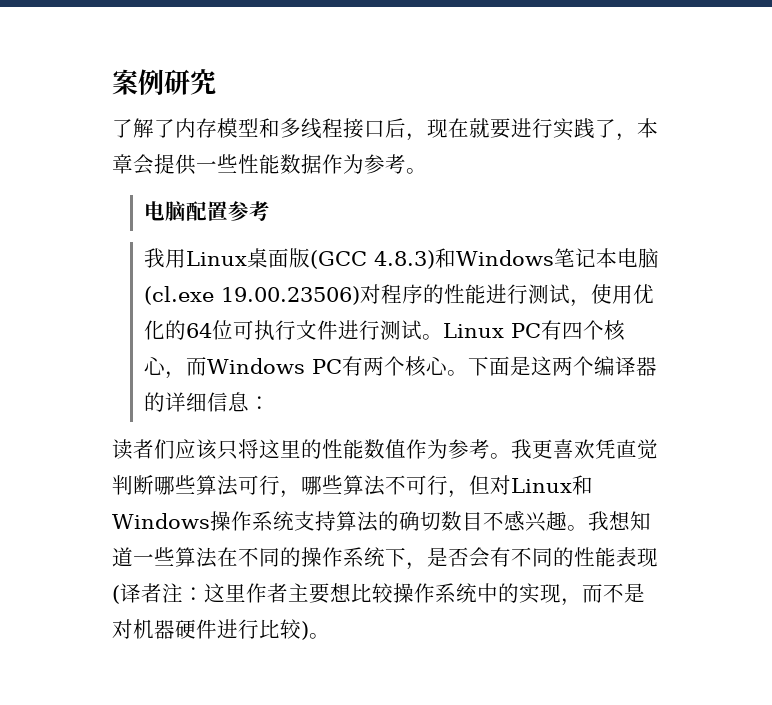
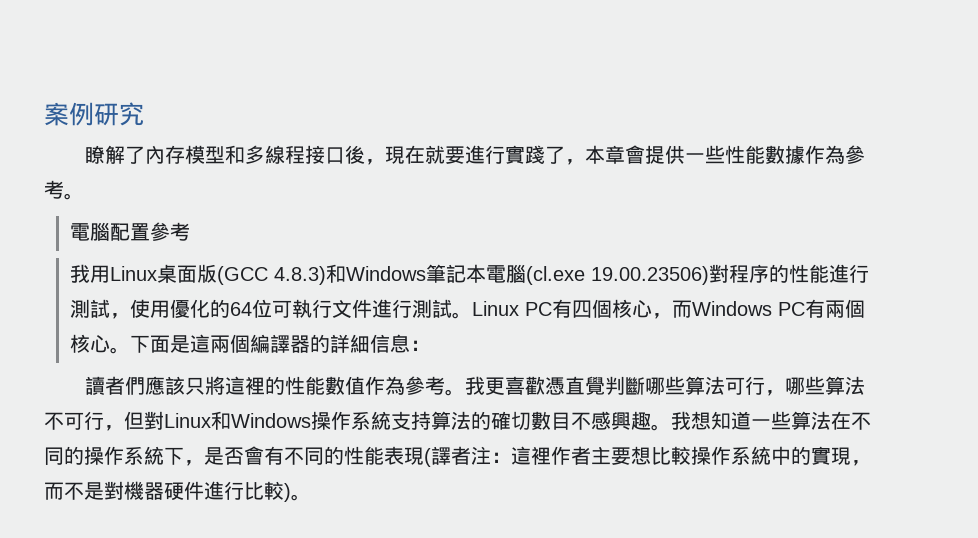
[112,118,196,138] 了解了内 -> [85,145,166,164] 瞭解了內
[301,118,595,141] 线程接口后，现在就要进行实践 -> [265,145,546,165] 線程接口後，現在就要進行實踐
[133,154,154,175] 会 -> [625,145,646,164] 會
[280,154,385,174] 数据作为参 -> [765,145,866,164] 數據作為參
[143,201,249,221] 电脑配置参 -> [70,222,171,241] 電腦配置參
[553,248,659,268] 笔记本电脑 -> [426,264,527,283] 筆記本電腦
[359,284,381,304] 对 -> [709,264,730,283] 對
[485,284,654,307] [143,320,422,341] 进行测试，使用优化的64位可执行文件进行测试 -> [829,264,870,283] [70,299,453,319] 進行測試，使用優化的64位可執行文件進行測試
[582,320,604,340] 个 -> [592,299,613,318] 個
[362,356,405,376] 两个 -> [825,299,866,318] 兩個
[530,356,657,376] [143,392,270,412] [112,439,658,460] [112,475,154,495] 这两个编译器的详细信息： // 读者们应该只将这里的性能数值作为参考。我更喜欢凭直觉判断 -> [190,334,431,353] [85,376,646,396] 這兩個編譯器的詳細信息： // 讀者們應該只將這裡的性能數值作為參考。我更喜歡憑直覺判斷
[490,475,511,495] 对 -> [144,411,164,430] 對
[273,511,294,531] 统 -> [371,411,391,430] 統
[399,510,546,532] 确切数目不感兴 -> [491,411,631,430] 確切數目不感興
[364,547,385,567] 统 -> [144,446,164,465] 統
[469,547,490,568] 会 -> [244,446,264,465] 會
[637,548,658,567] [112,583,645,606] [112,619,301,639] 现(译者注：这里作者主要想比较操作系统中的实现，而不是对机器硬件进行比较 -> [404,446,871,467] [44,481,284,501] 現(譯者注：這裡作者主要想比較操作系統中的實現，而不是對機器硬件進行比較

